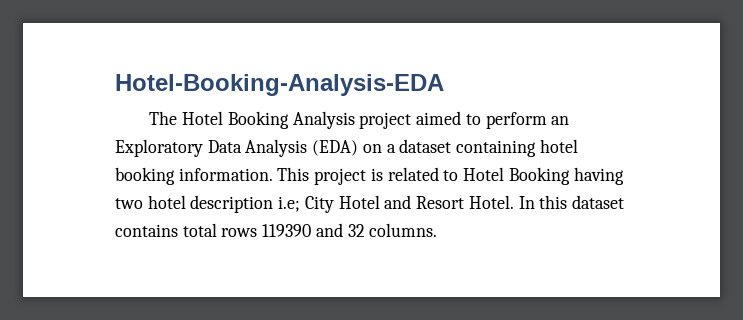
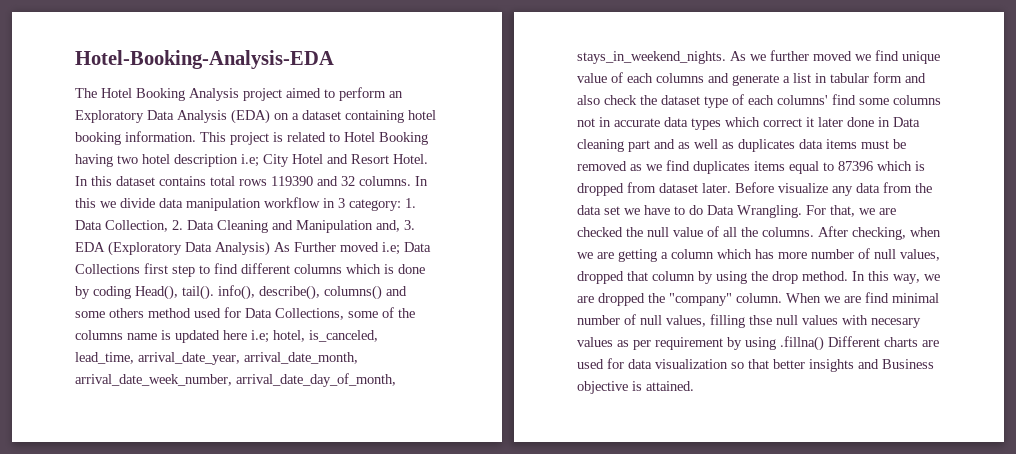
(438, 230) none -> [415,176,428,186] [75,197,416,211] [75,220,415,233] [75,241,431,256] [75,263,425,277] [75,285,407,300] [75,307,415,320] [75,330,378,343] [75,352,358,365] [75,373,396,387] [577,50,940,64] [577,72,926,86] [577,94,941,108] [577,117,920,130] [577,139,906,152] [577,160,925,174] [577,182,932,196] [577,205,896,218] [577,226,941,240] [577,248,940,262] [577,271,940,284] [577,292,939,306] [577,314,921,328] [577,336,939,351] [577,358,934,372] [577,381,694,394] In this we divide data manipulation workflow in 3 category: 1. Data Collection, 2. Data Cleaning and Manipulation and, 3. EDA (Exploratory Data Analysis) As Further moved i.e; Data Collections first step to find different columns which is done by coding Head(), tail(). info(), describe(), columns() and some others method used for Data Collections, some of the columns name is updated here i.e; hotel, is_canceled, lead_time, arrival_date_year, arrival_date_month, arrival_date_week_number, arrival_date_day_of_month, stays_in_weekend_nights. As we further moved we find unique value of each columns and generate a list in tabular form and also check the dataset type of each columns' find some columns not in accurate data types which correct it later done in Data cleaning part and as well as duplicates data items must be removed as we find duplicates items equal to 87396 which is dropped from dataset later. Before visualize any data from the data set we have to do Data Wrangling. For that, we are checked the null value of all the columns. After checking, when we are getting a column which has more number of null values, dropped that column by using the drop method. In this way, we are dropped the "company" column. When we are find minimal number of null values, filling thse null values with necesary values as per requirement by using .fillna() Different charts are used for data visualization so that better insights and Business objective is attained.

